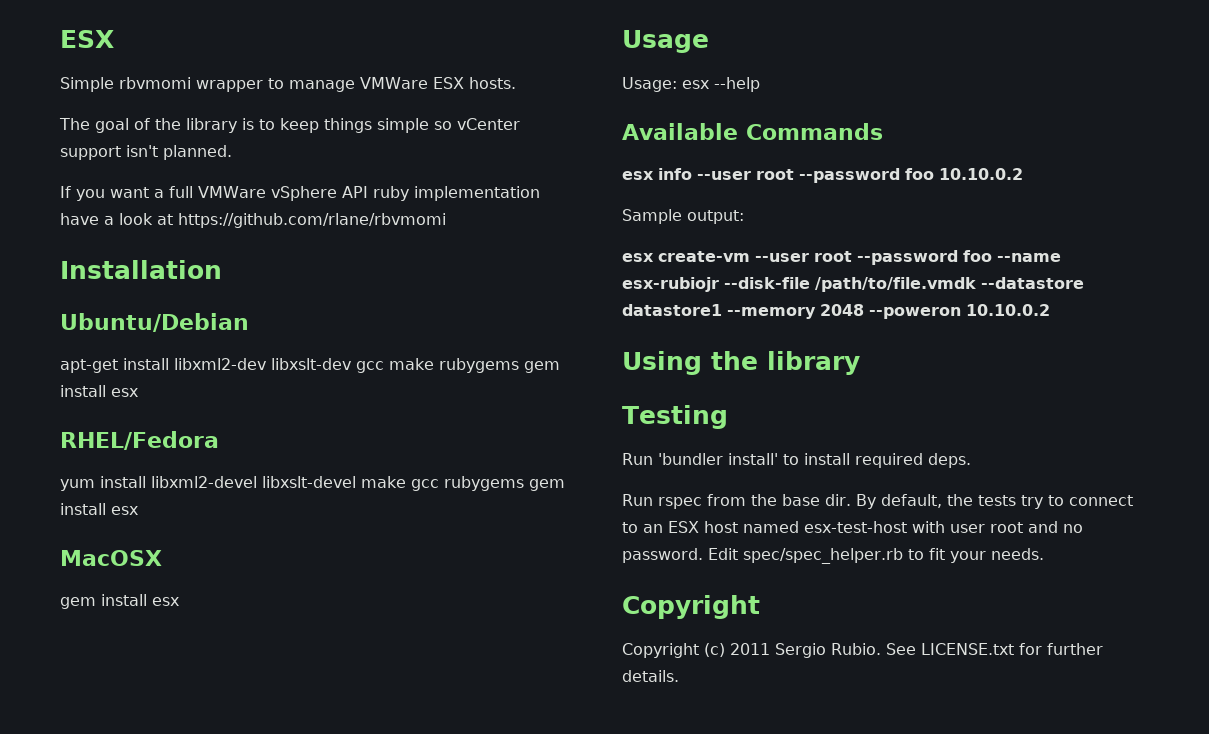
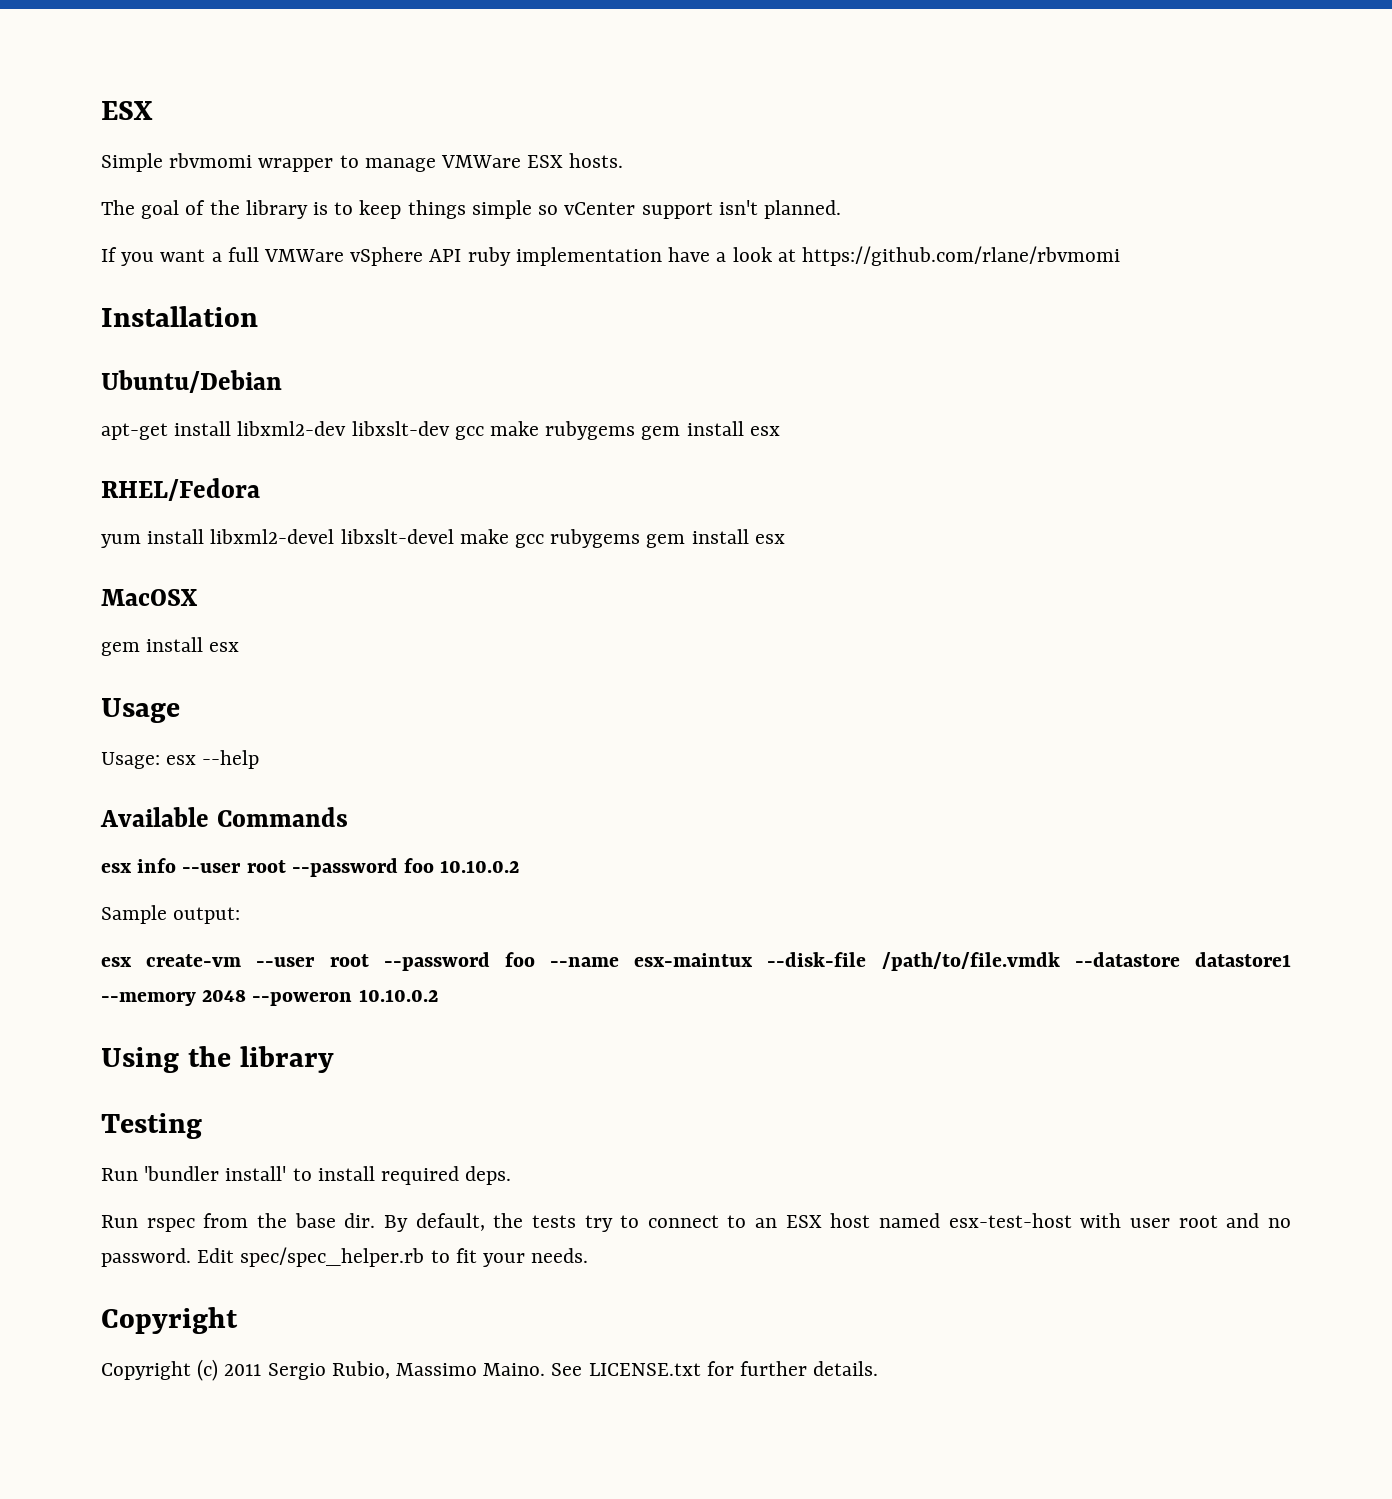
[622,277,719,292] esx-rubiojr -> [634,953,754,967] esx-maintux
[831,643,881,655] Rubio. -> [331,1361,546,1379] Rubio, Massimo Maino.

